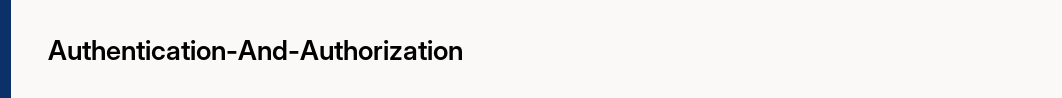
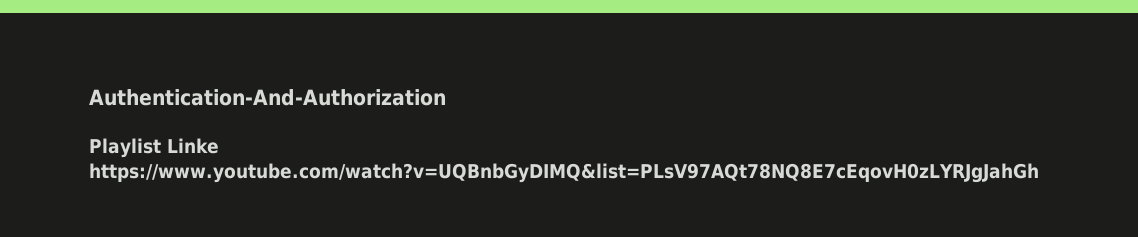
(463, 50) none -> [89,138,219,158] [89,163,1039,183] // Playlist Linke https://www.youtube.com/watch?v=UQBnbGyDIMQ&list=PLsV97AQt78NQ8E7cEqovH0zLYRJgJahGh

